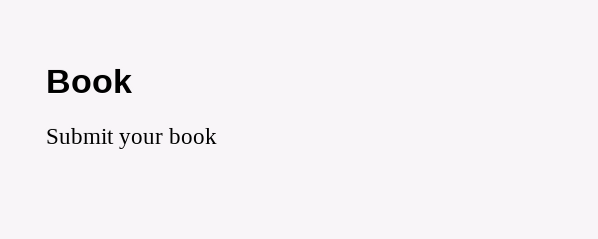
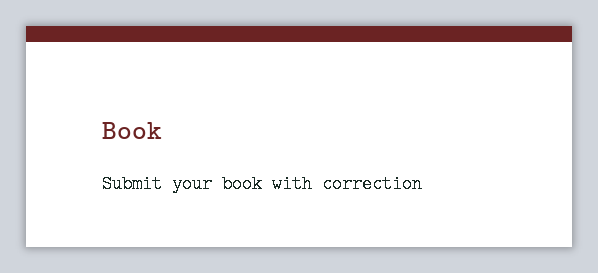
(218, 135) none -> [272,175,422,193] with correction

